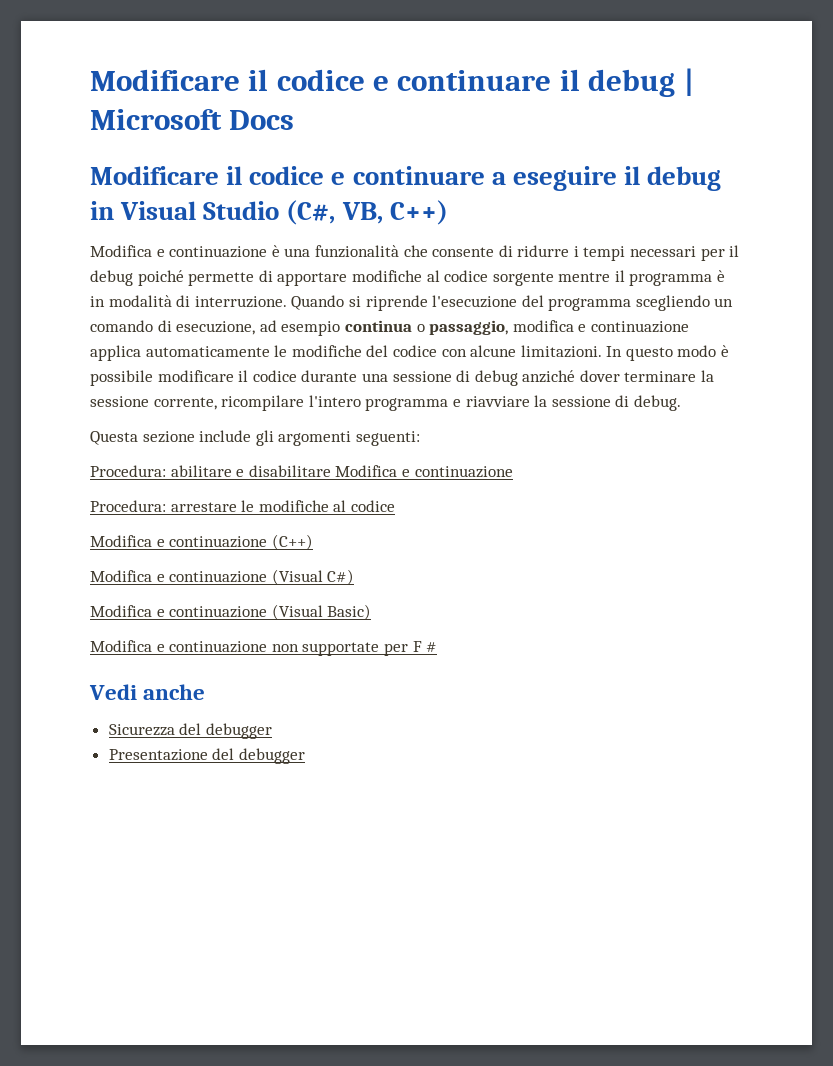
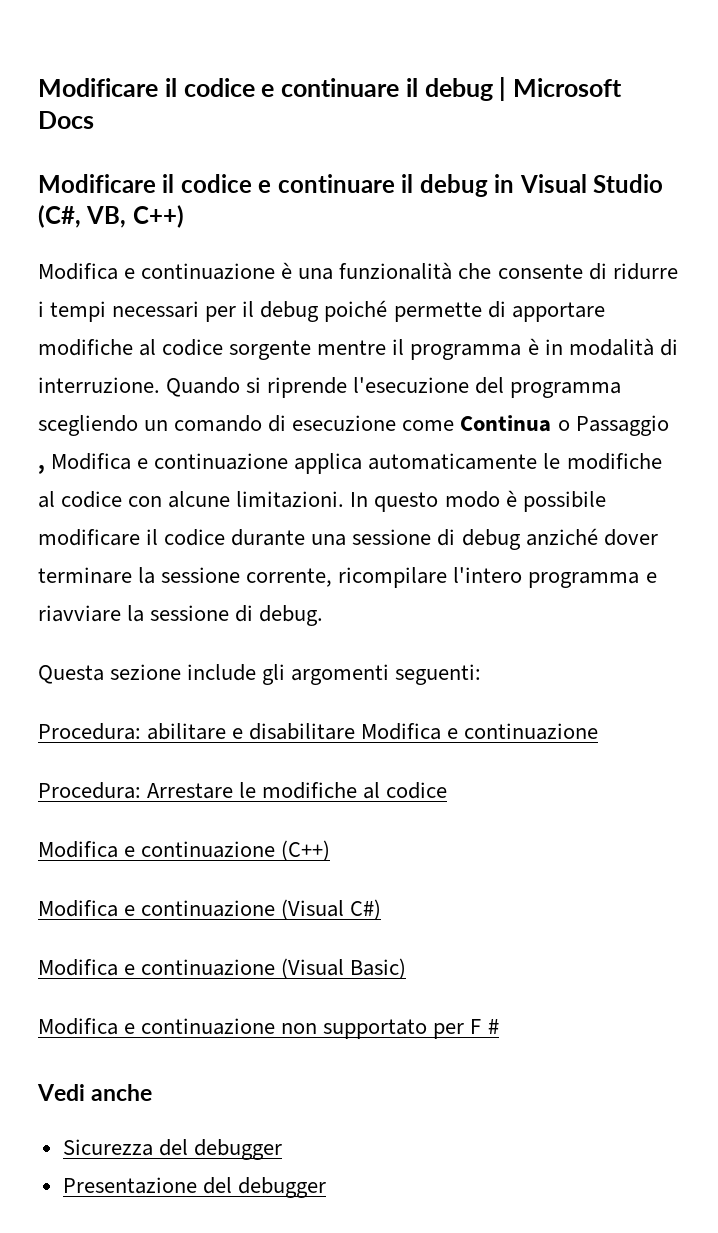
[491,166,617,191] a eseguire -> (395, 183) none
[176,320,574,336] esecuzione, ad esempio continua o passaggio, modifica -> [292,415,669,436] [38,453,132,474] esecuzione come Continua o Passaggio , Modifica
[366,345,389,357] del -> [38,491,55,508] al
[170,502,237,512] arrestare -> [147,783,234,799] Arrestare
[302,642,380,656] supportate -> [323,1019,428,1039] supportato

